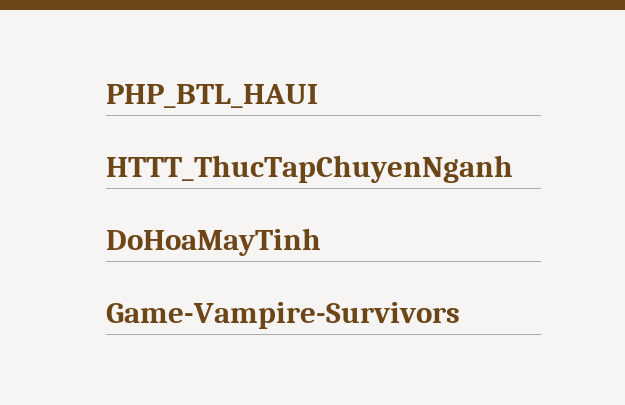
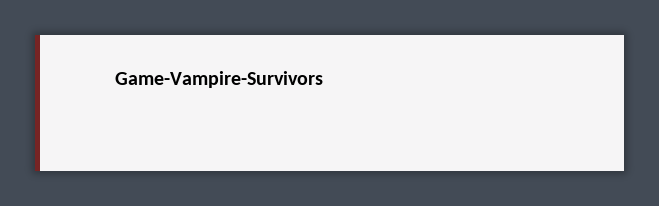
[106,84,318,108] [106,155,513,183] [106,228,321,256] PHP_BTL_HAUI // HTTT_ThucTapChuyenNganh // DoHoaMayTinh // -> (115, 79) none

